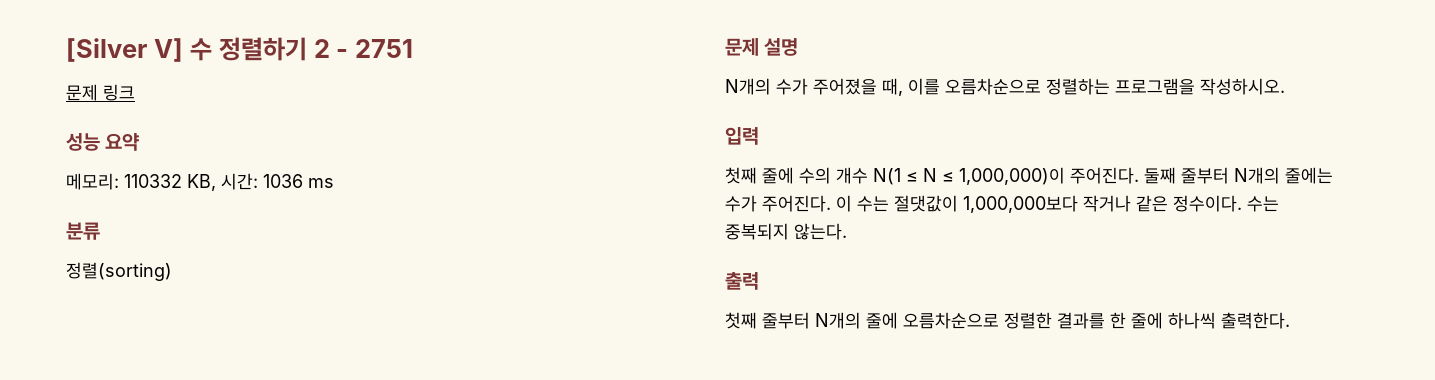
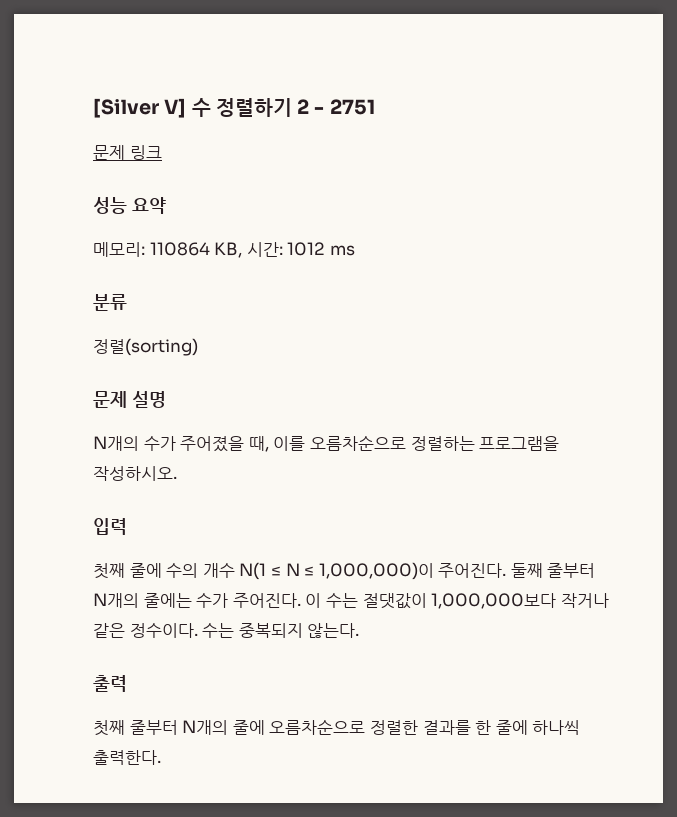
[124,174,182,188] 110332 -> [149,242,210,256] 110864
[263,174,303,188] 1036 -> [287,242,326,256] 1012

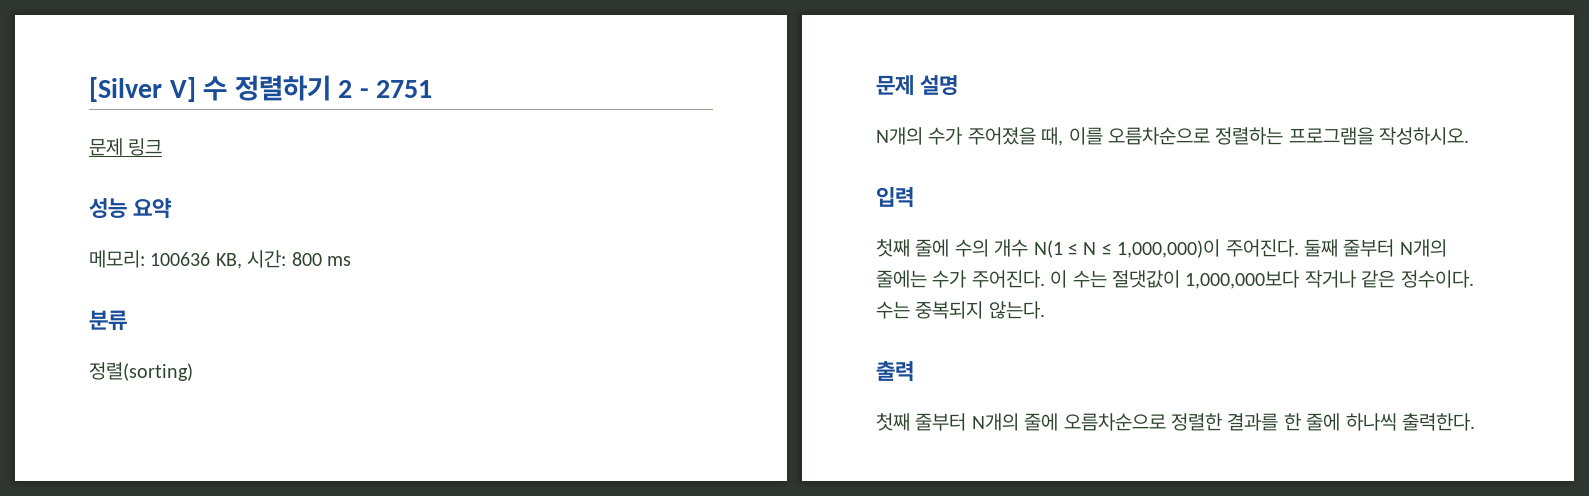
[149,242,210,256] 110864 -> [150,252,211,266] 100636
[287,242,326,256] 1012 -> [291,252,322,266] 800

